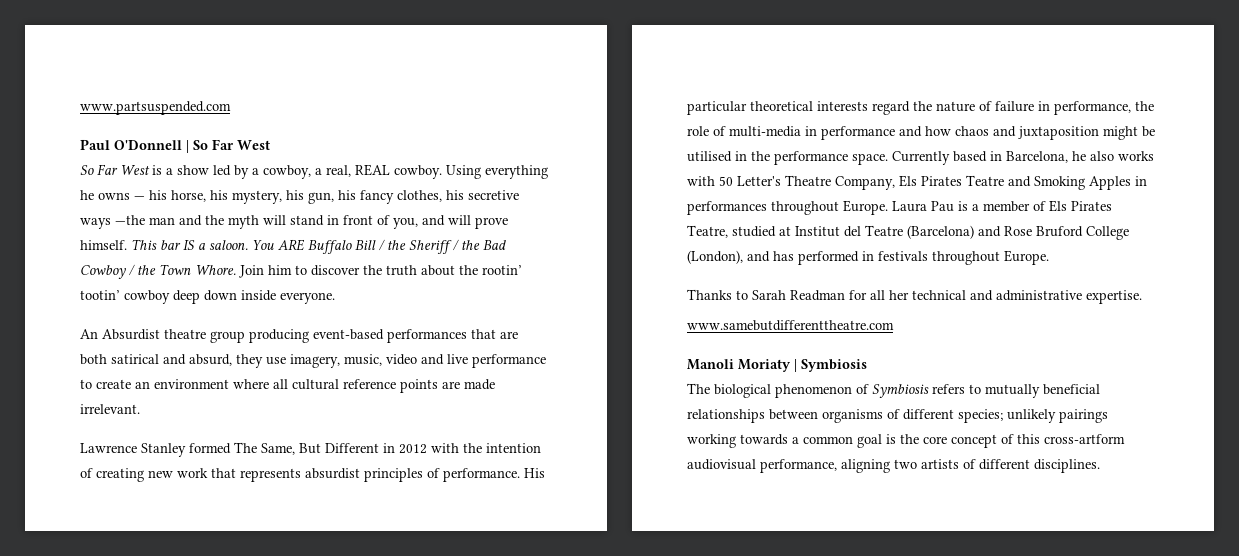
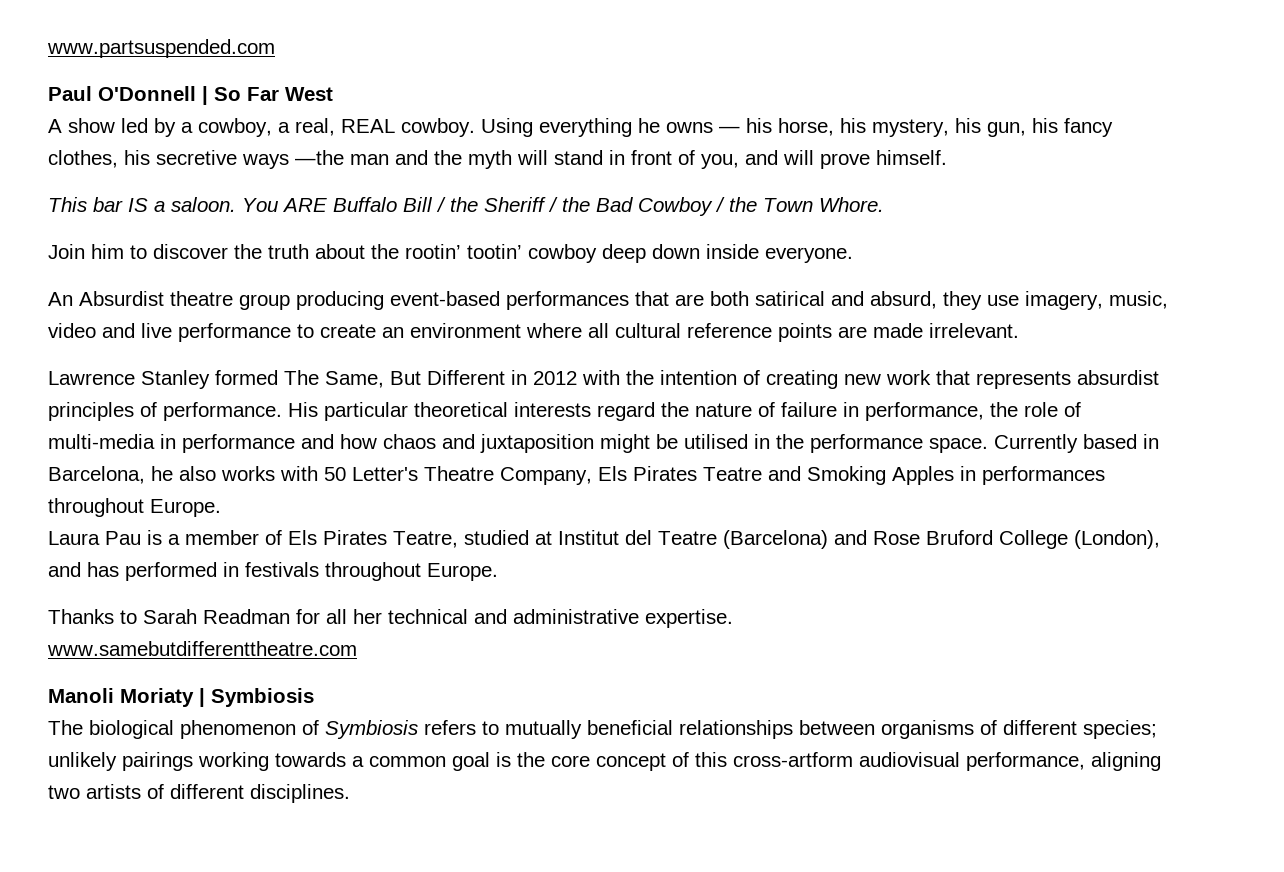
[80,164,173,175] So Far West is a -> [48,119,62,133] A
(127, 245) none -> (947, 157) //
(236, 270) none -> (884, 204) //
(888, 207) none -> (221, 508) //

